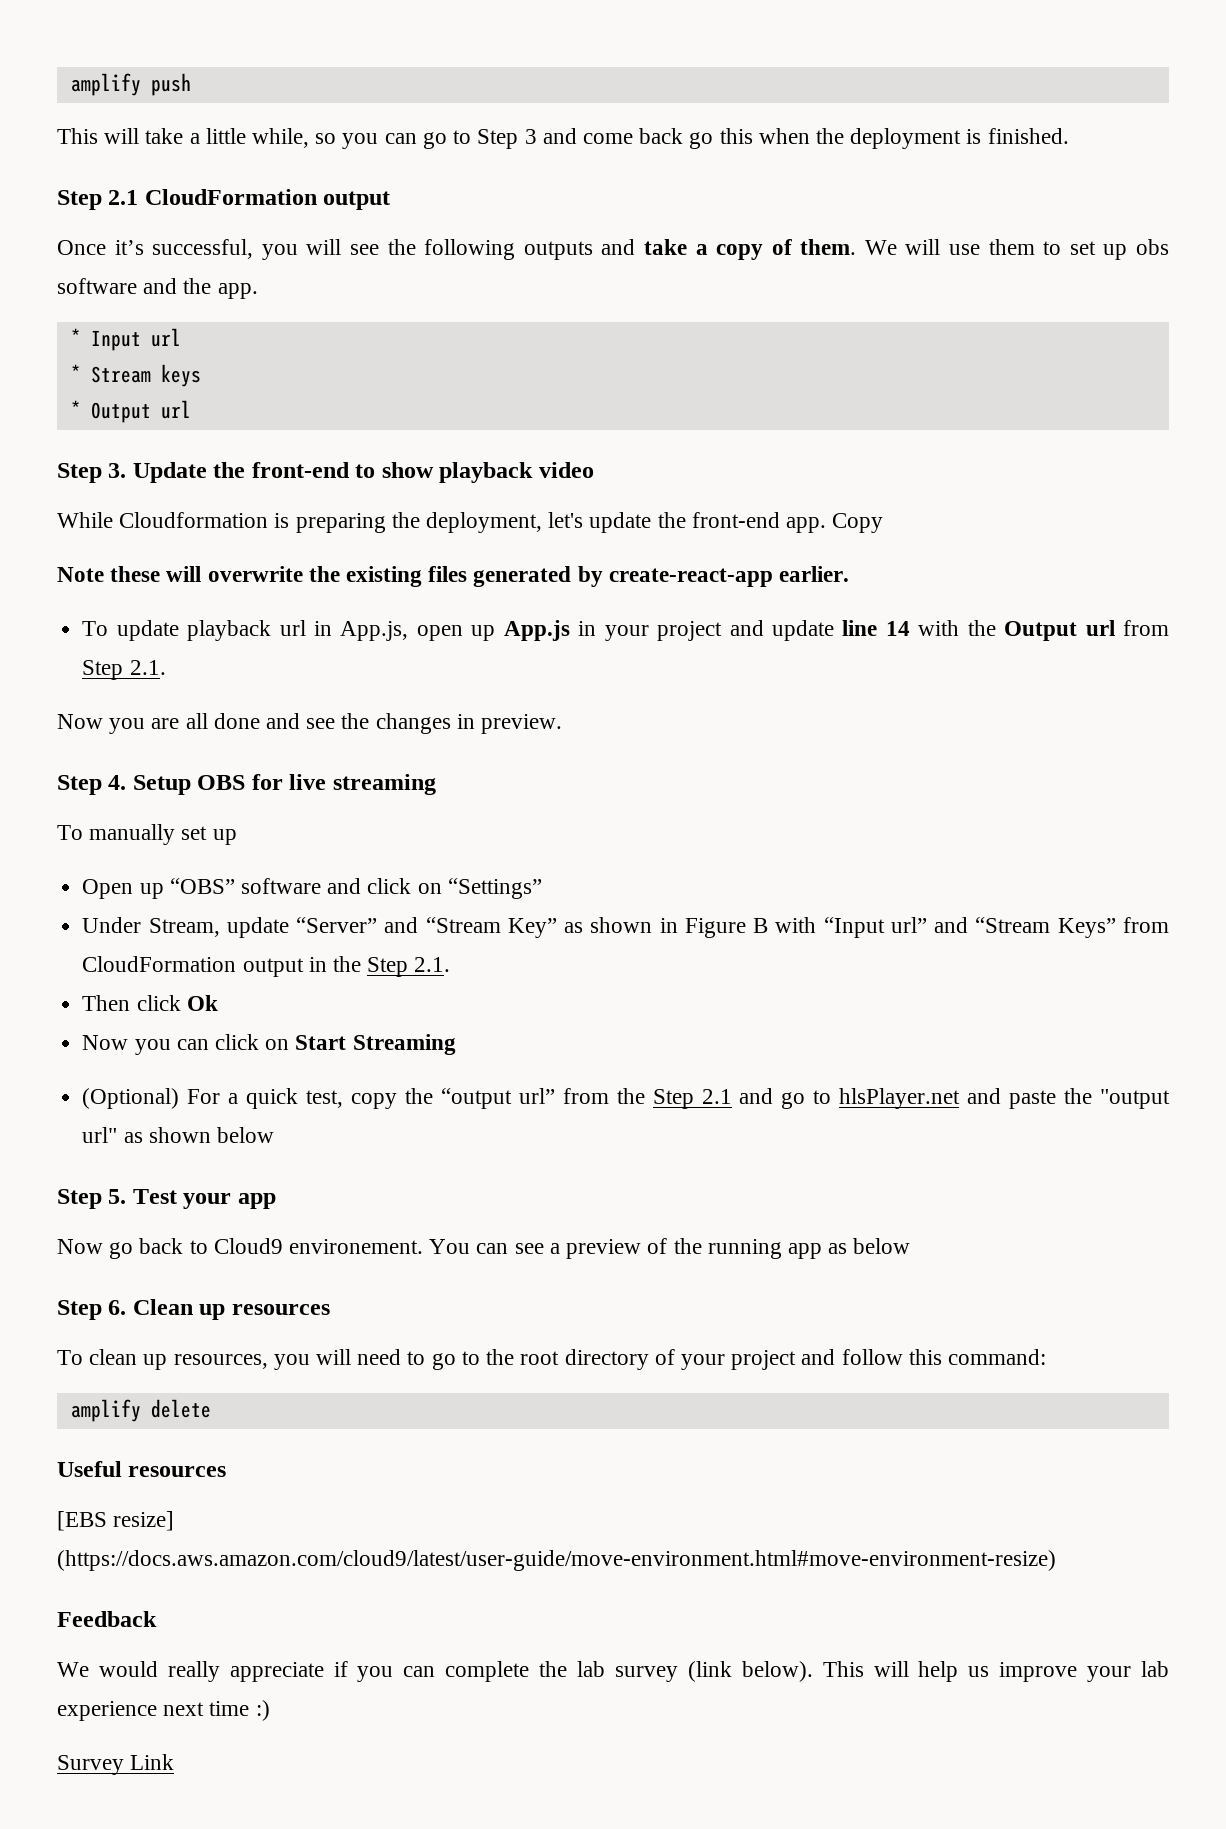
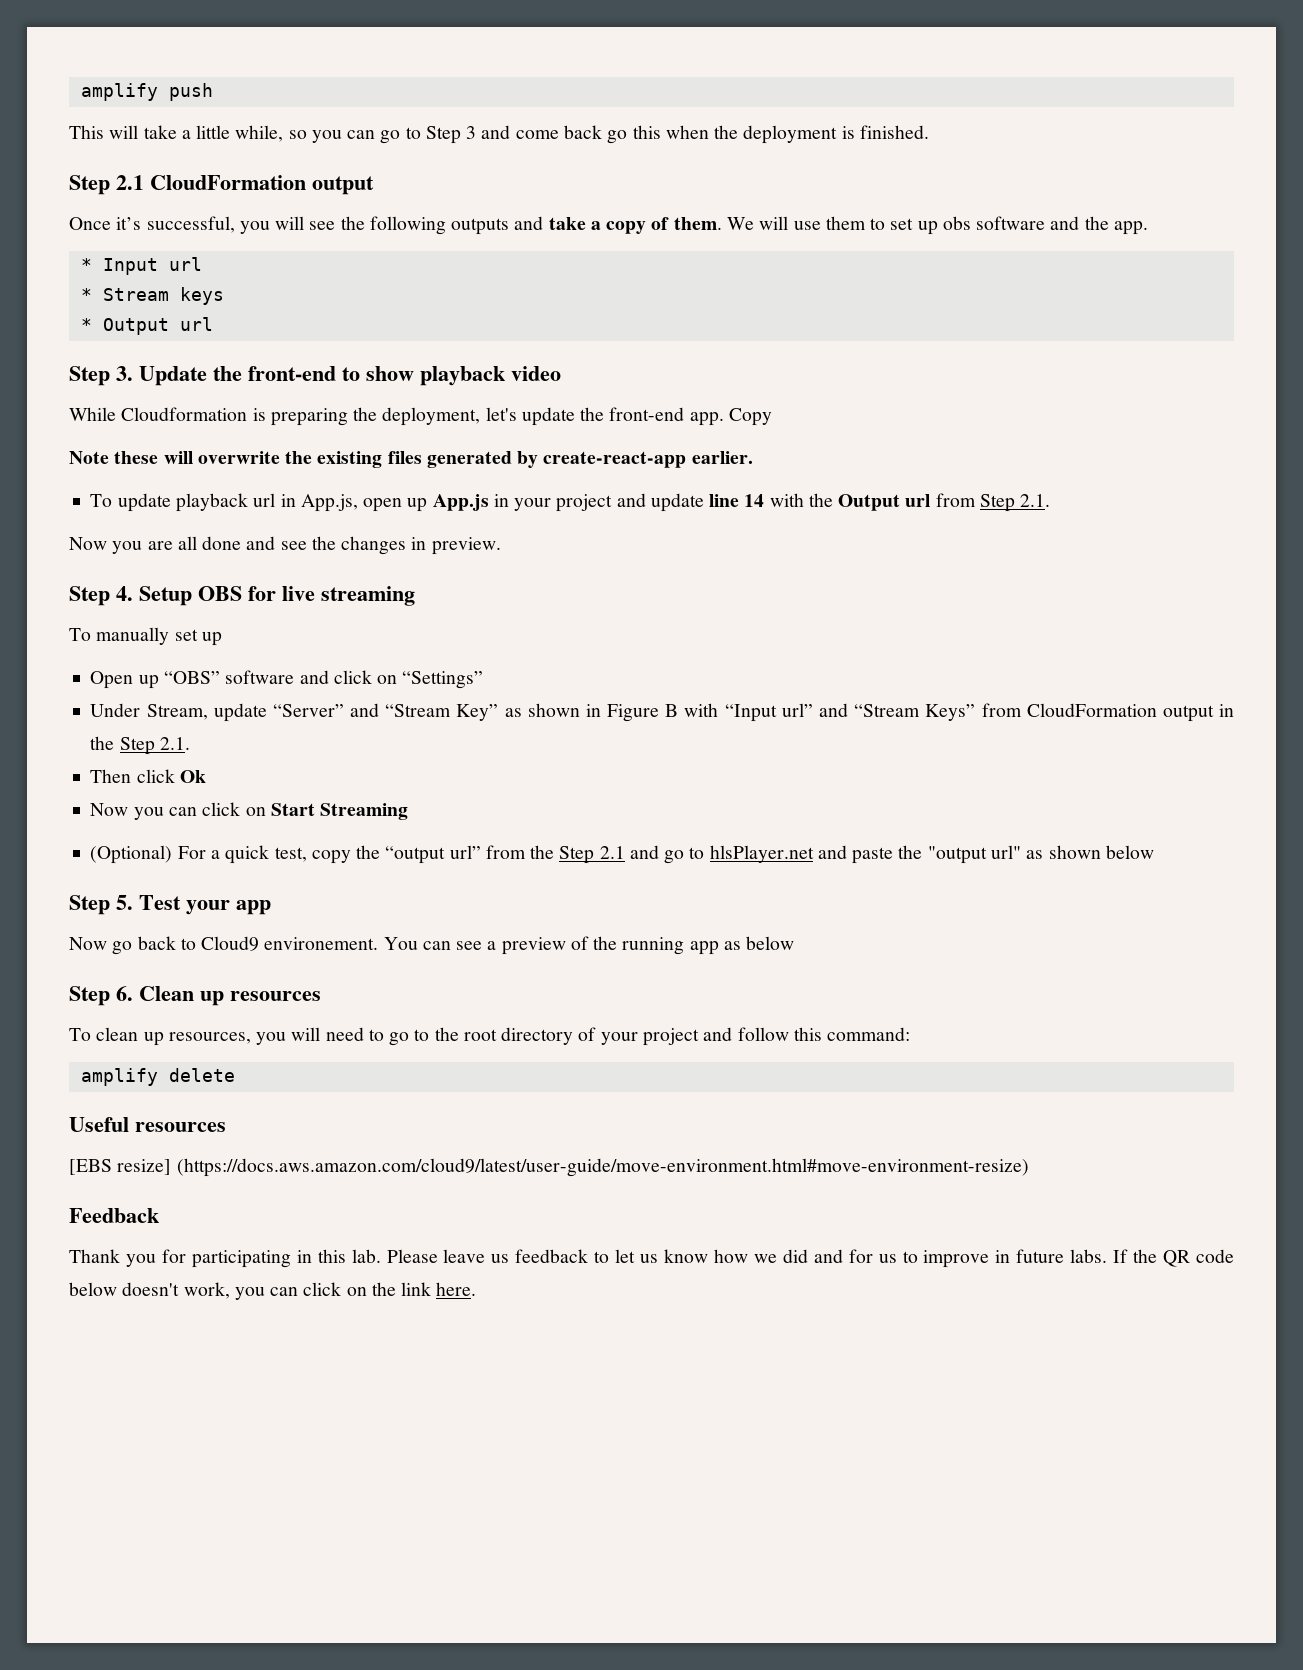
[57,1661,1170,1682] [57,1700,270,1721] [57,1754,175,1775] We would really appreciate if you can complete the lab survey (link below). This will help us improve your lab experience next time :) // Survey Link -> [69,1249,1234,1268] [69,1282,477,1300] Thank you for participating in this lab. Please leave us feedback to let us know how we did and for us to improve in future labs. If the QR code below doesn't work, you can click on the link here.

